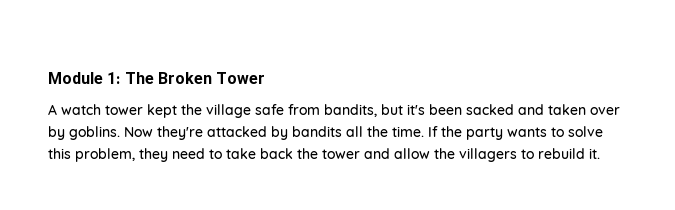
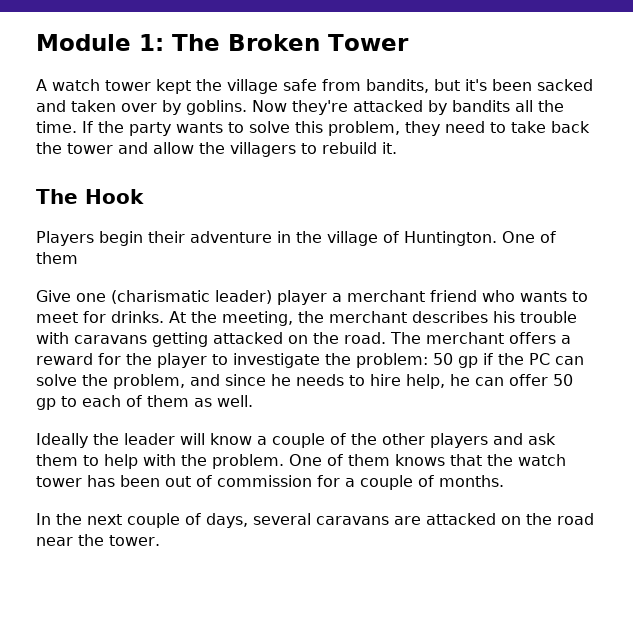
(600, 153) none -> [36,189,144,204] [36,231,556,246] [36,252,78,264] [36,290,588,305] [36,311,577,326] [36,332,571,347] [36,353,584,368] [36,374,573,389] [36,395,253,410] [36,433,556,448] [36,454,566,469] [36,475,504,490] [36,513,594,528] [36,534,160,546] // The Hook // Players begin their adventure in the village of Huntington. One of them // Give one (charismatic leader) player a merchant friend who wants to meet for drinks. At the meeting, the merchant describes his trouble with caravans getting attacked on the road. The merchant offers a reward for the player to investigate the problem: 50 gp if the PC can solve the problem, and since he needs to hire help, he can offer 50 gp to each of them as well. // Ideally the leader will know a couple of the other players and ask them to help with the problem. One of them knows that the watch tower has been out of commission for a couple of months. // In the next couple of days, several caravans are attacked on the road near the tower.

